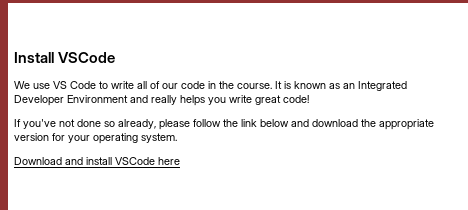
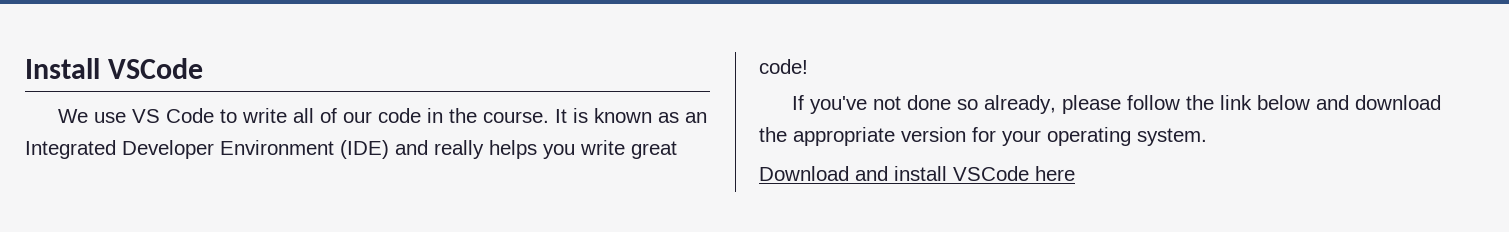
(128, 99) none -> [340,140,389,159] (IDE)

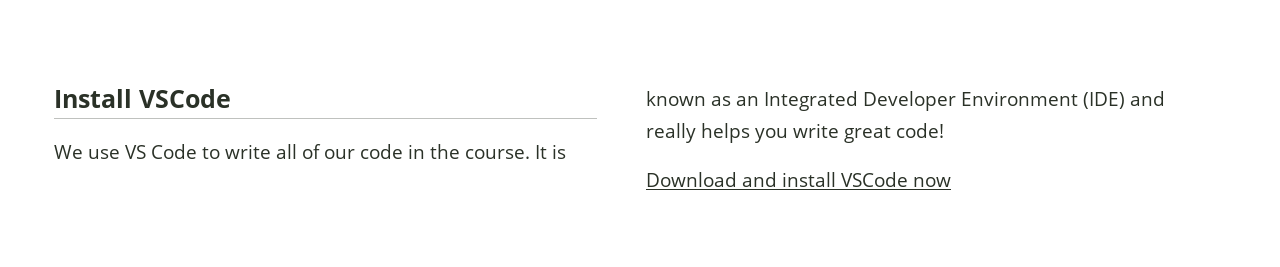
[791,95,1441,114] [759,127,1207,146] // If you've not done so already, please follow the link below and download the appropriate version for your operating system. -> (944, 130) none
[1035,166,1075,181] here -> [913,177,951,187] now

